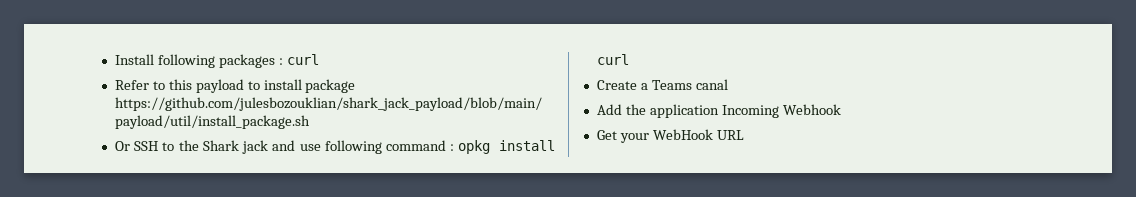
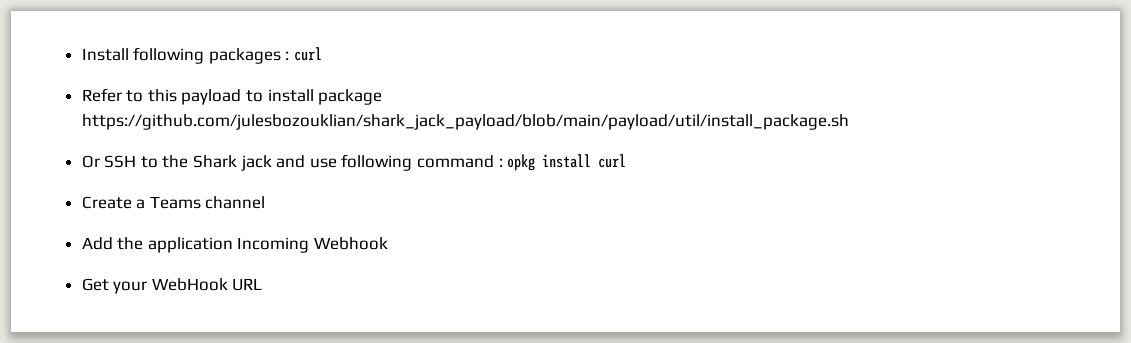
[695,79,728,90] canal -> [205,196,266,209] channel

